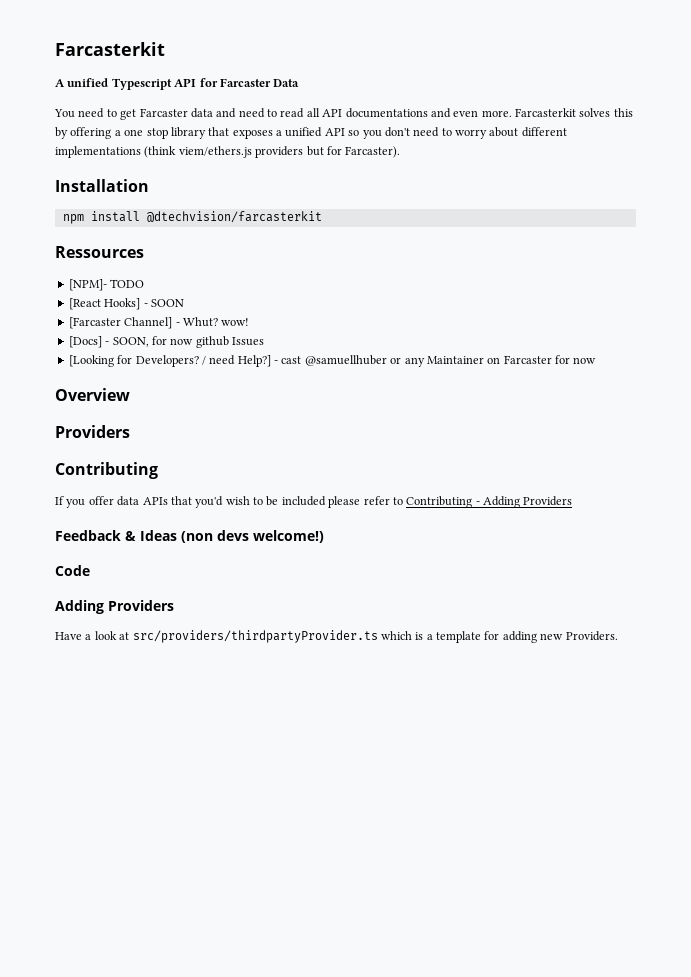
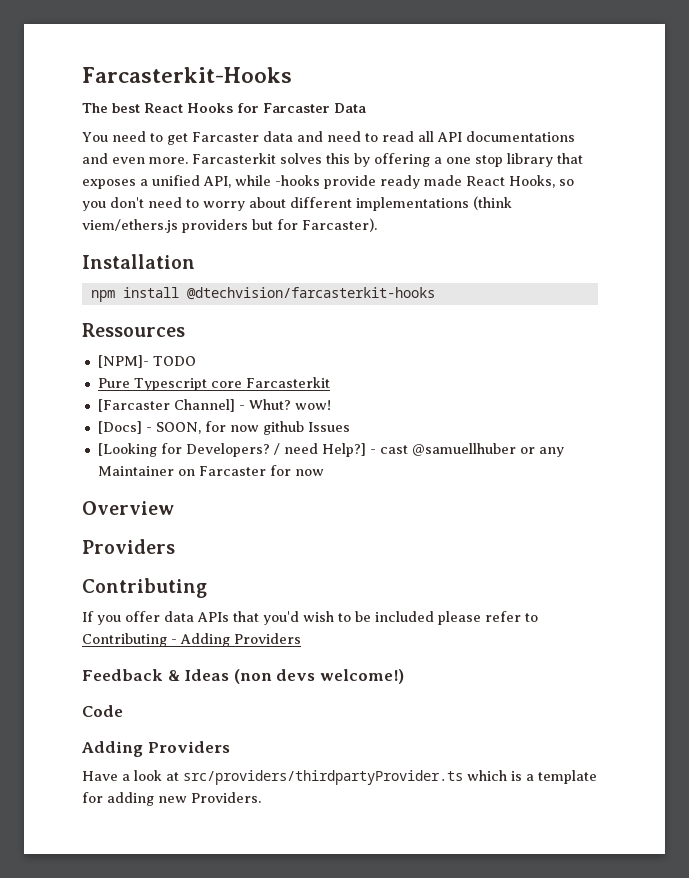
[55,42,165,56] [55,78,197,90] Farcasterkit // A unified Typescript API -> [82,67,292,83] [82,103,233,113] Farcasterkit-Hooks // The best React Hooks
[324,128,345,136] API -> [203,175,555,189] API, while -hooks provide ready made React Hooks,
[146,211,322,223] @dtechvision/farcasterkit -> [186,287,435,300] @dtechvision/farcasterkit-hooks
[68,298,184,310] [React Hooks] - SOON -> [97,377,330,391] Pure Typescript core Farcasterkit

